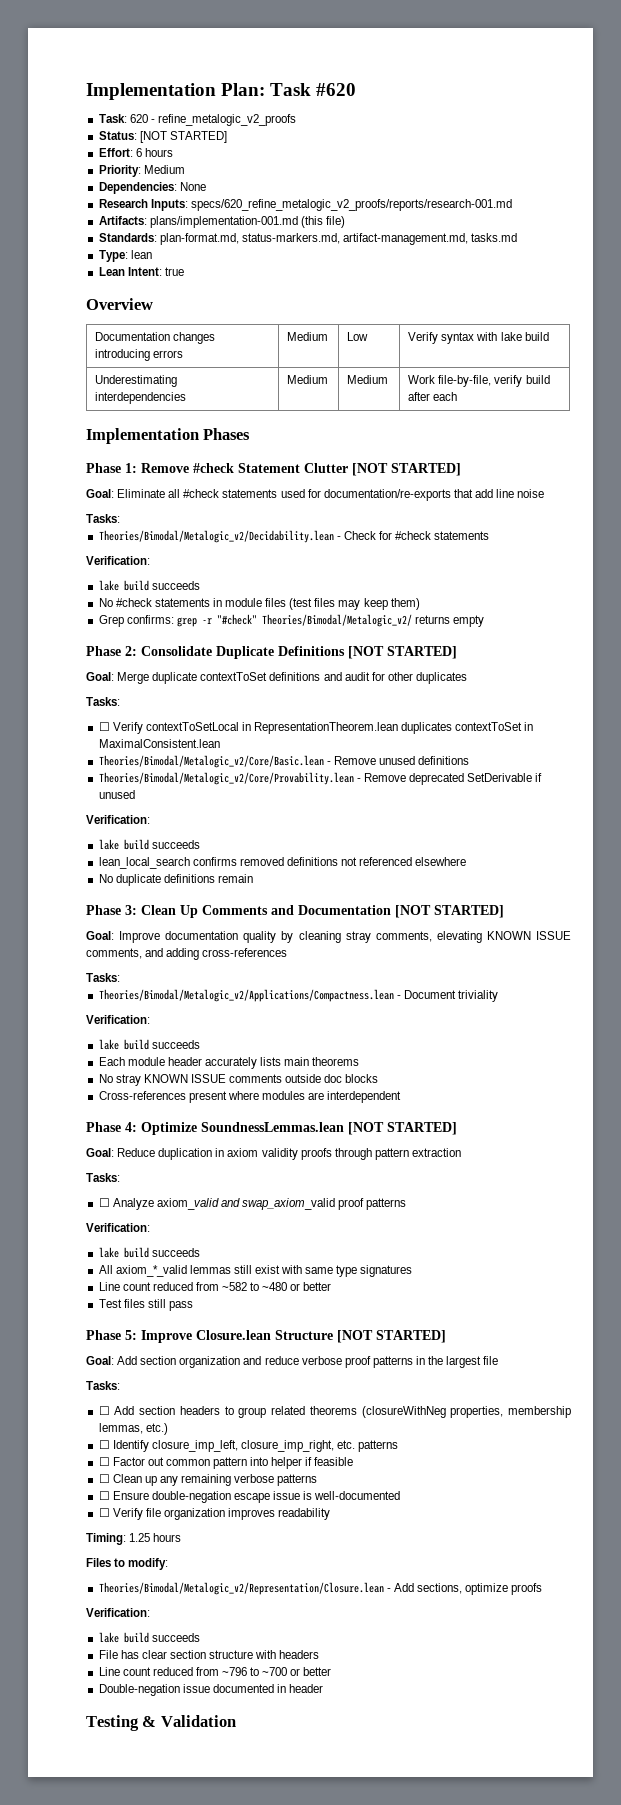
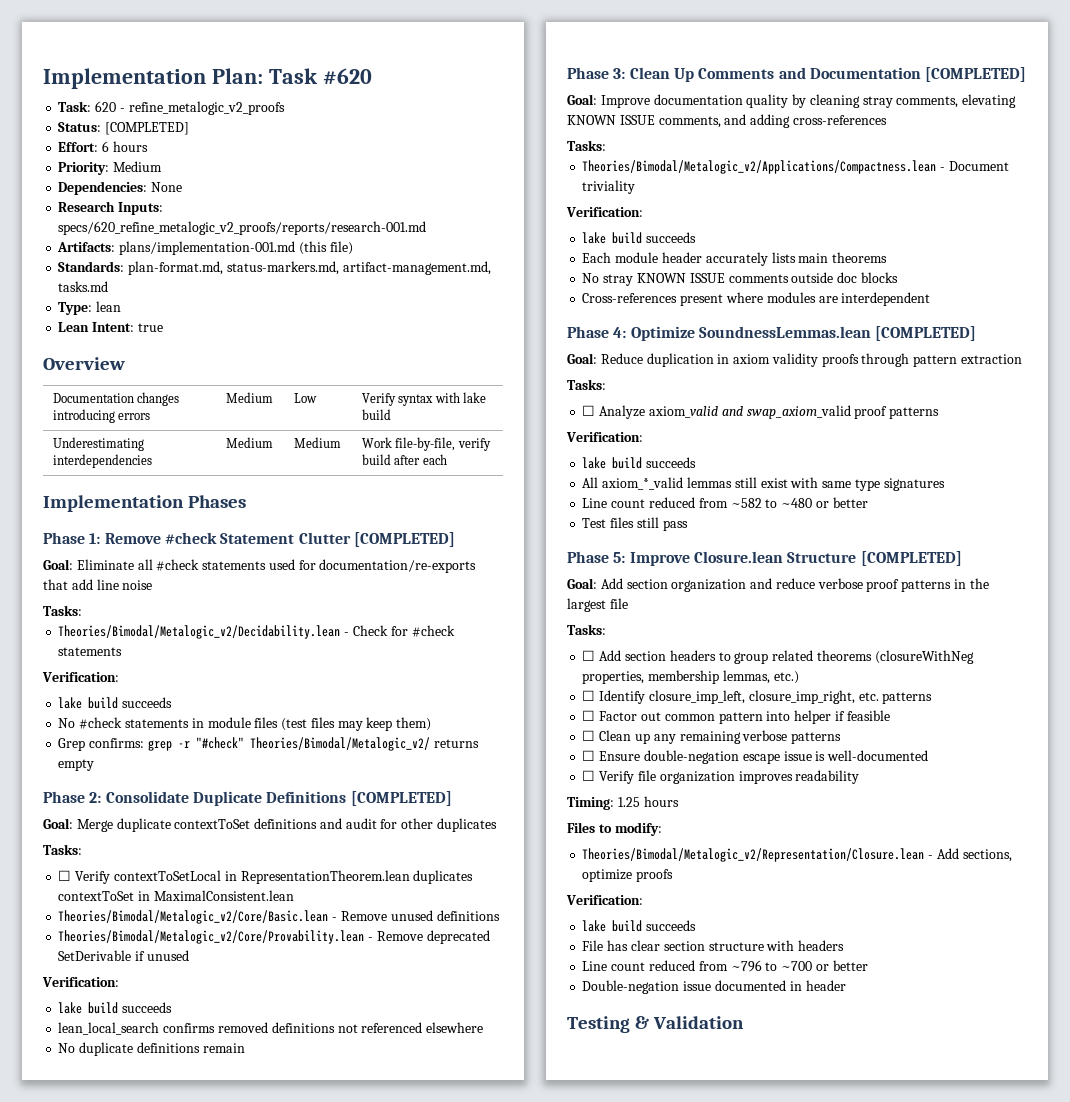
[139,131,227,143] [NOT STARTED] -> [105,122,190,135] [COMPLETED]
[352,463,461,476] [NOT STARTED] -> [353,532,455,547] [COMPLETED]
[348,646,457,659] [NOT STARTED] -> [350,791,452,806] [COMPLETED]
[395,905,504,918] [NOT STARTED] -> [925,67,1027,82] [COMPLETED]
[348,1122,457,1135] [NOT STARTED] -> [875,326,977,341] [COMPLETED]
[337,1330,446,1343] [NOT STARTED] -> [860,551,962,566] [COMPLETED]

